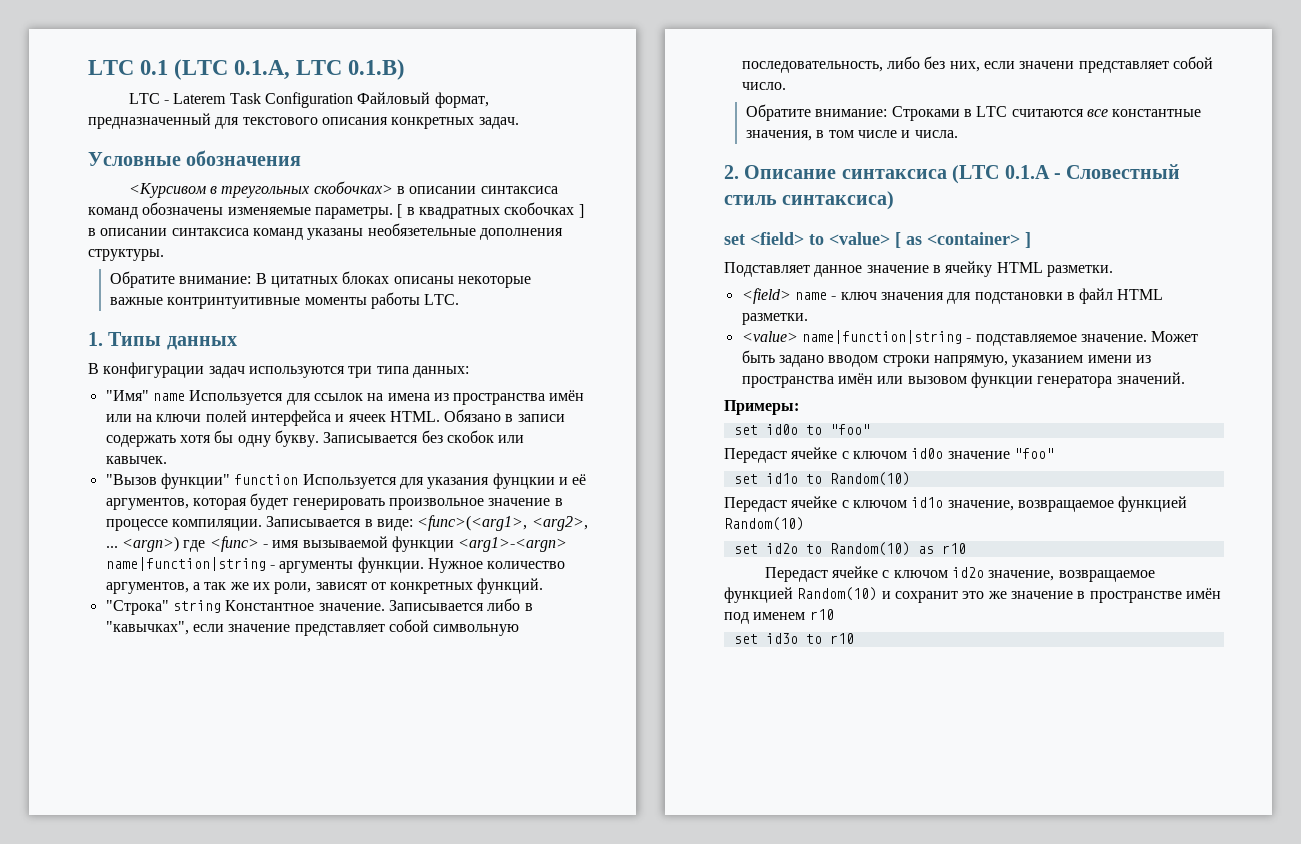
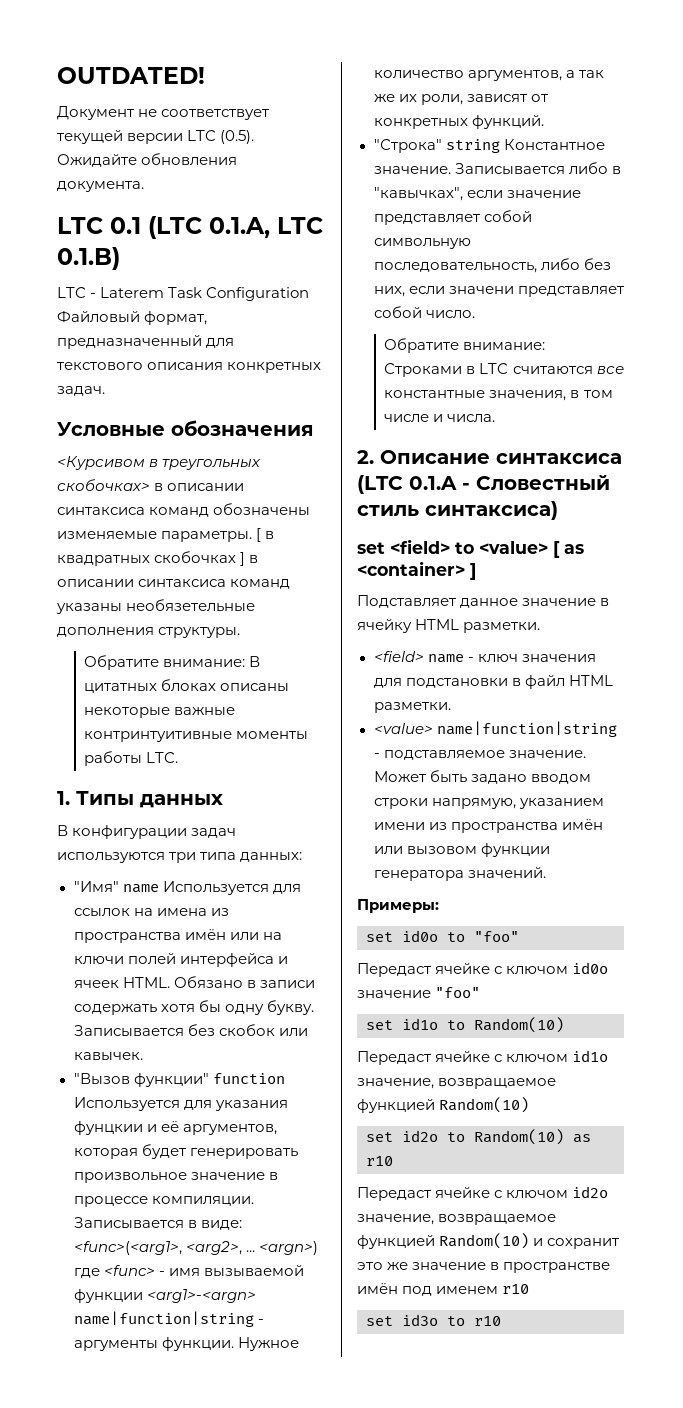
(88, 67) none -> [57,67,205,84] [57,106,271,120] [57,130,255,144] [57,153,238,167] [57,181,144,192] OUTDATED! // Документ не соответствует текущей версии LTC (0.5). Ожидайте обновления документа. //

